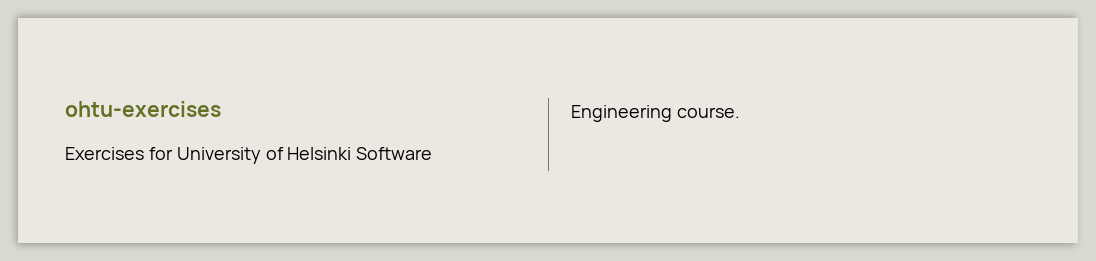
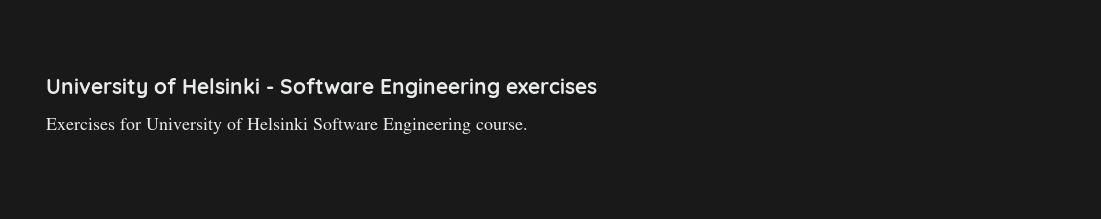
[65,101,221,117] ohtu-exercises -> [46,78,597,98] University of Helsinki - Software Engineering exercises

